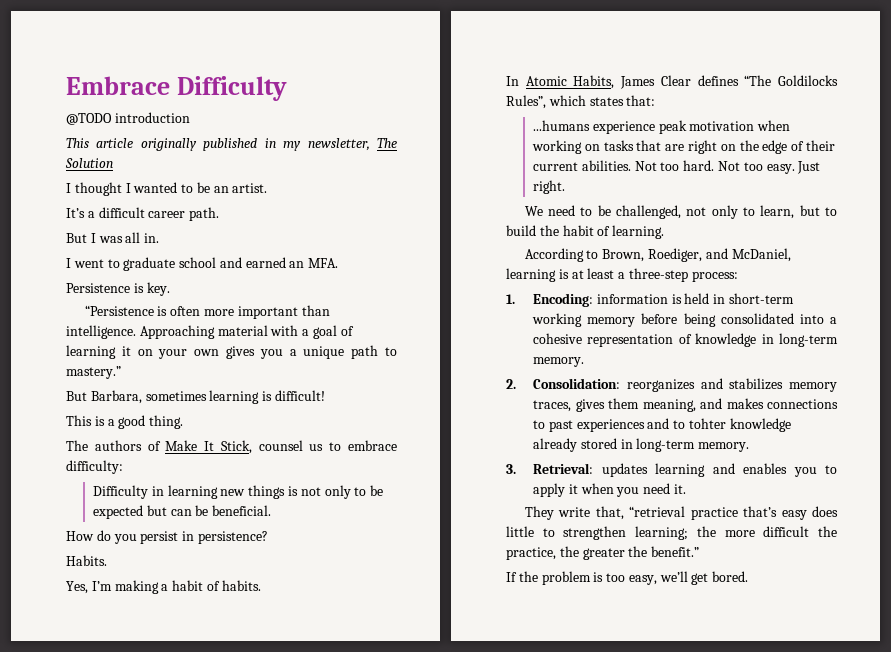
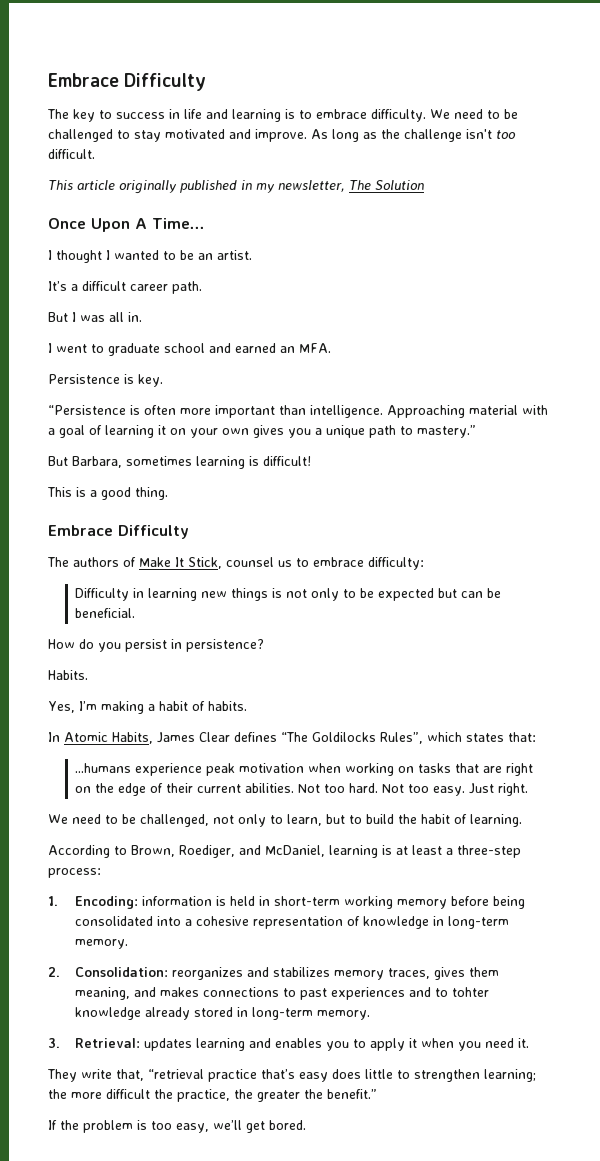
[66,76,287,101] [66,112,190,125] Embrace Difficulty // @TODO introduction -> [48,73,207,91] [47,109,518,122] [48,129,516,142] [48,149,95,159] Embrace Difficulty // The key to success in life and learning is to embrace difficulty. We need to be challenged to stay motivated and improve. As long as the challenge isn't too difficult.
(113, 163) none -> [48,218,205,232] // Once Upon A Time...
(184, 422) none -> [48,525,189,539] // Embrace Difficulty

